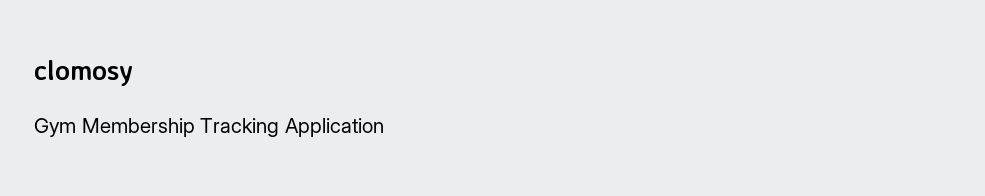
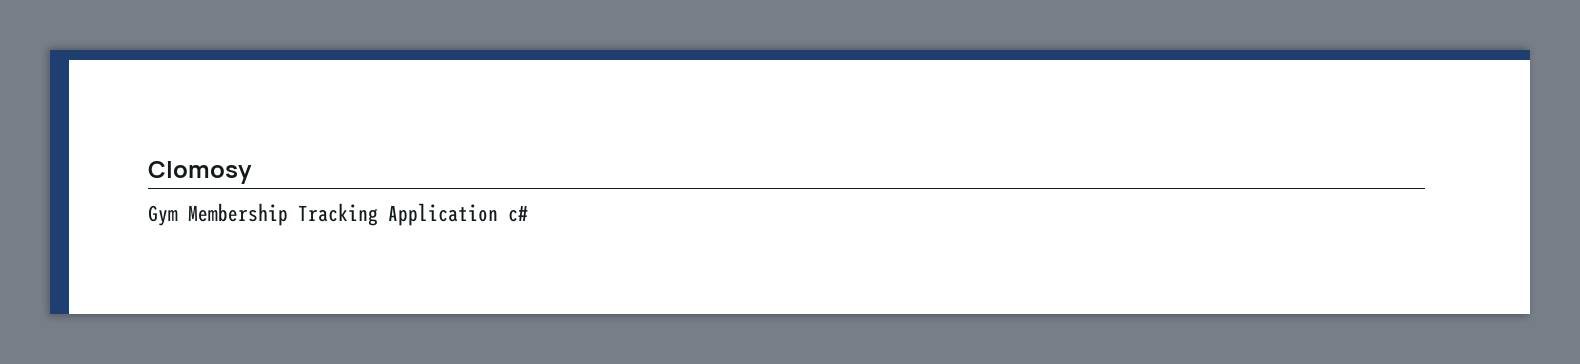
[34,60,133,86] clomosy -> [148,161,252,184] Clomosy
(384, 127) none -> [508,205,528,222] c#

